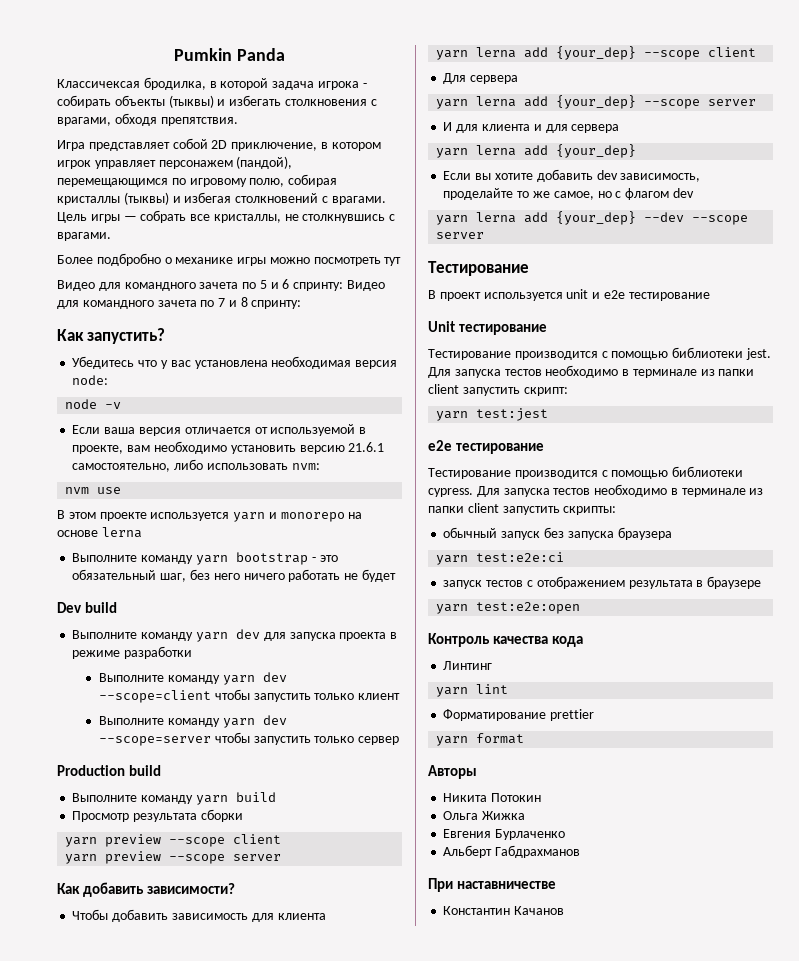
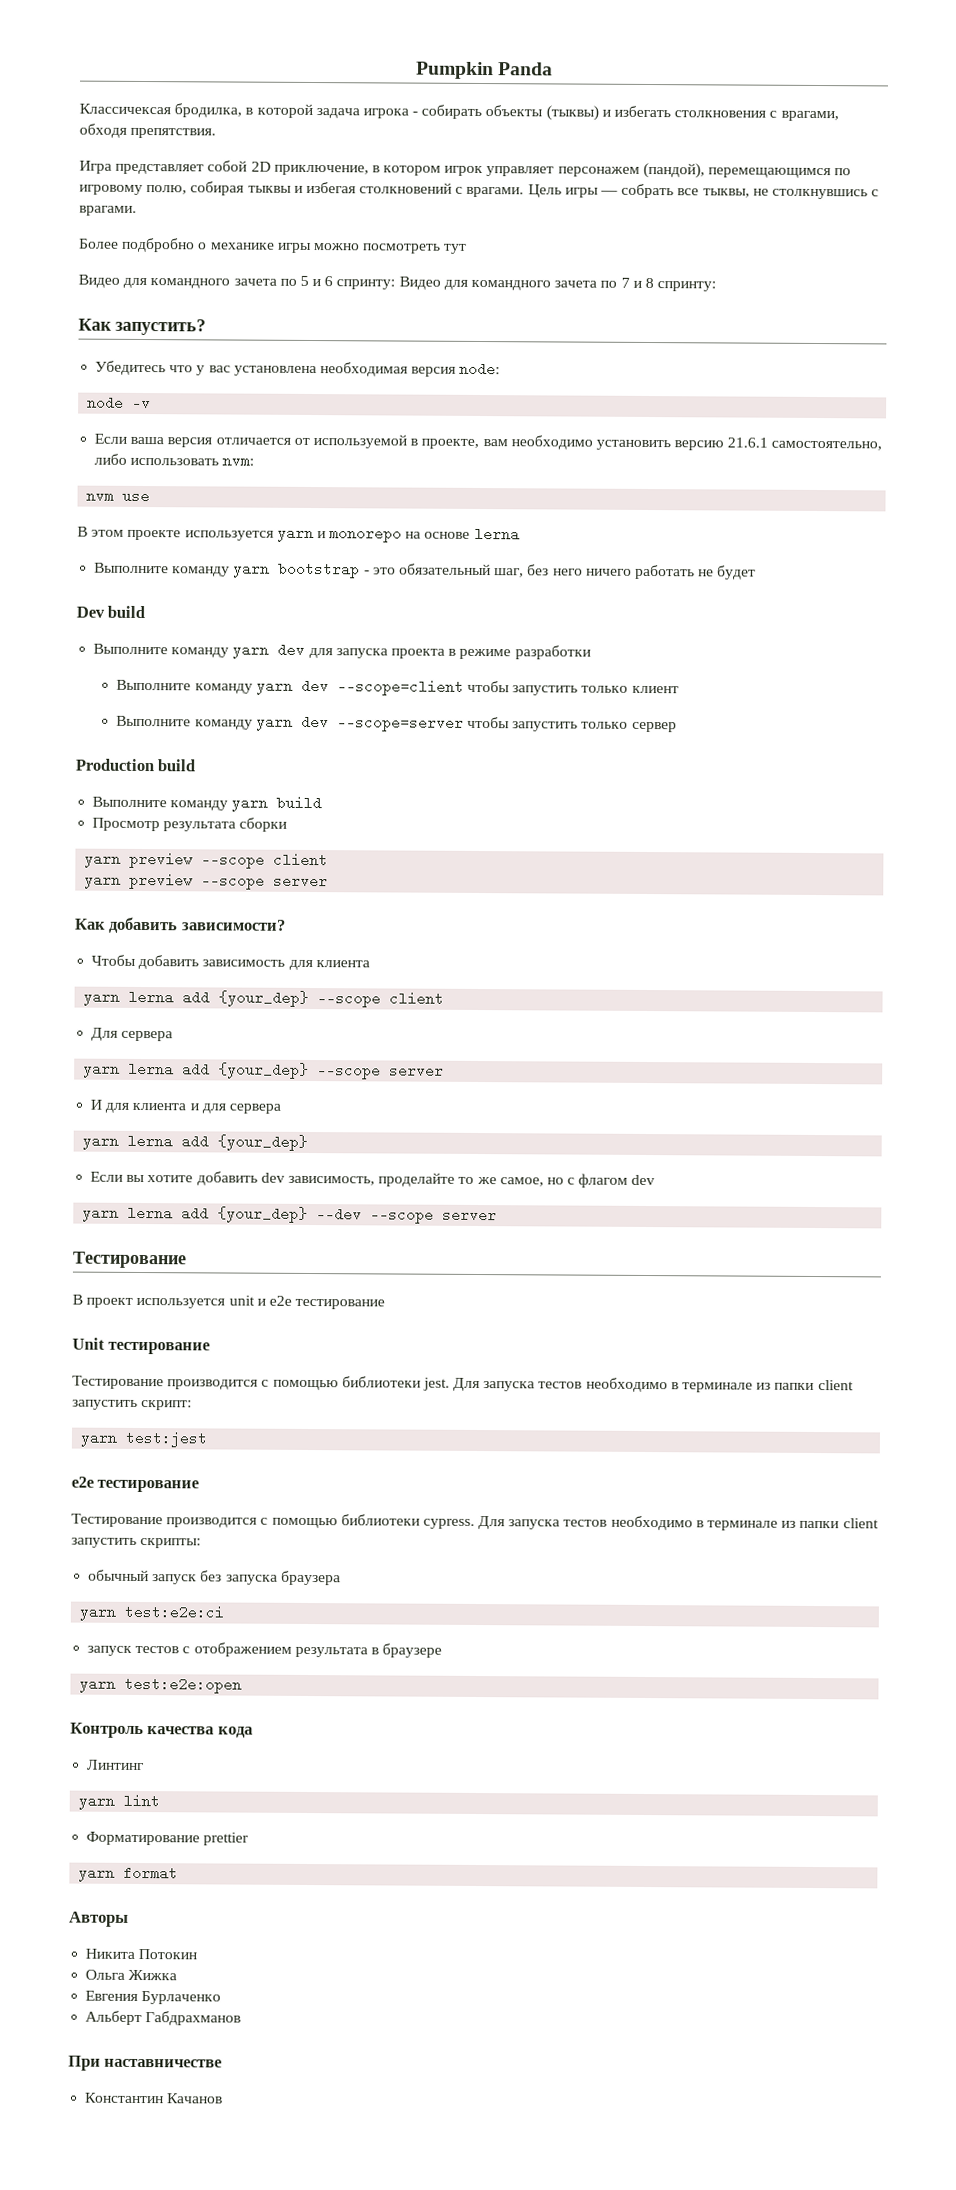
[174,48,233,61] Pumkin -> [415,61,494,80] Pumpkin
[57,192,169,205] кристаллы (тыквы) -> [247,185,292,193] тыквы
[213,214,281,223] кристаллы, -> [702,188,750,198] тыквы,

